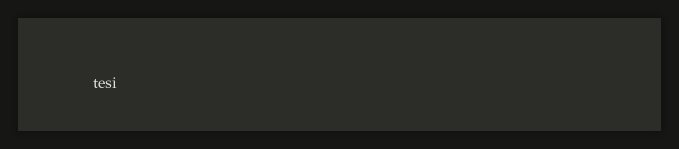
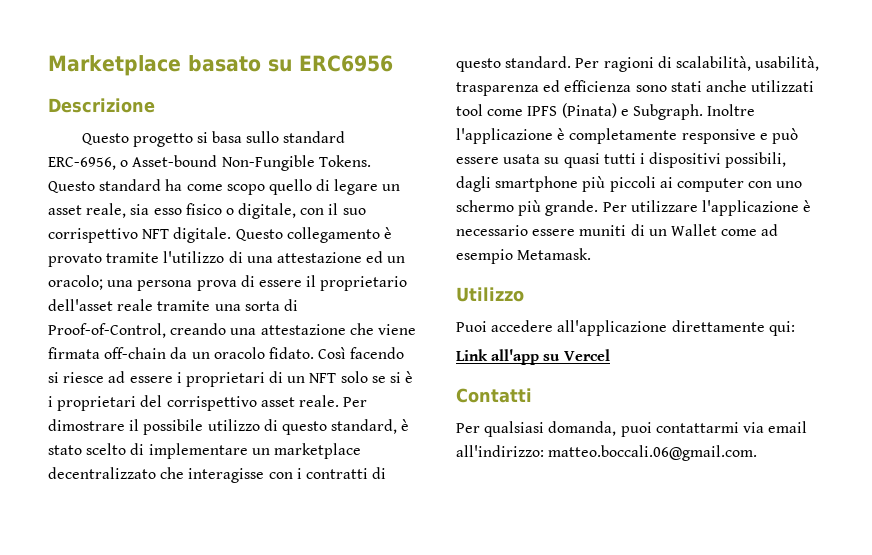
[93,77,117,88] tesi -> [48,55,393,76] [48,98,155,113] [81,131,346,147] [48,155,371,171] [48,179,401,195] [48,203,366,219] [48,227,392,243] [48,251,406,267] [48,275,408,291] [48,299,298,311] [48,323,416,338] [48,347,405,359] [48,371,414,387] [48,395,368,411] [48,419,410,435] [48,443,361,459] [48,467,387,483] [456,56,820,72] [456,80,815,96] [456,103,756,120] [456,128,798,144] [456,152,787,168] [456,176,803,192] [456,200,812,216] [456,224,779,236] [456,248,592,264] [456,287,524,302] [456,320,795,336] [456,349,610,365] [456,388,532,403] [456,421,808,437] [456,445,758,461] Marketplace basato su ERC6956 // Descrizione // Questo progetto si basa sullo standard ERC-6956, o Asset-bound Non-Fungible Tokens. Questo standard ha come scopo quello di legare un asset reale, sia esso fisico o digitale, con il suo corrispettivo NFT digitale. Questo collegamento è provato tramite l'utilizzo di una attestazione ed un oracolo; una persona prova di essere il proprietario dell'asset reale tramite una sorta di Proof-of-Control, creando una attestazione che viene firmata off-chain da un oracolo fidato. Così facendo si riesce ad essere i proprietari di un NFT solo se si è i proprietari del corrispettivo asset reale. Per dimostrare il possibile utilizzo di questo standard, è stato scelto di implementare un marketplace decentralizzato che interagisse con i contratti di questo standard. Per ragioni di scalabilità, usabilità, trasparenza ed efficienza sono stati anche utilizzati tool come IPFS (Pinata) e Subgraph. Inoltre l'applicazione è completamente responsive e può essere usata su quasi tutti i dispositivi possibili, dagli smartphone più piccoli ai computer con uno schermo più grande. Per utilizzare l'applicazione è necessario essere muniti di un Wallet come ad esempio Metamask. // Utilizzo // Puoi accedere all'applicazione direttamente qui: // Link all'app su Vercel // Contatti // Per qualsiasi domanda, puoi contattarmi via email all'indirizzo: matteo.boccali.06@gmail.com.

